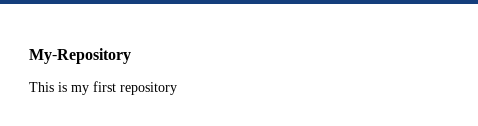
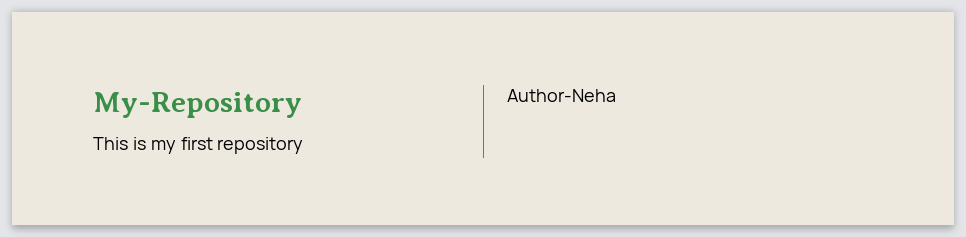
(177, 88) none -> [507,89,616,102] // Author-Neha

